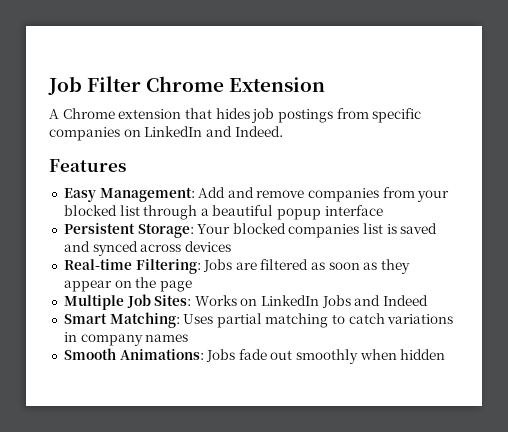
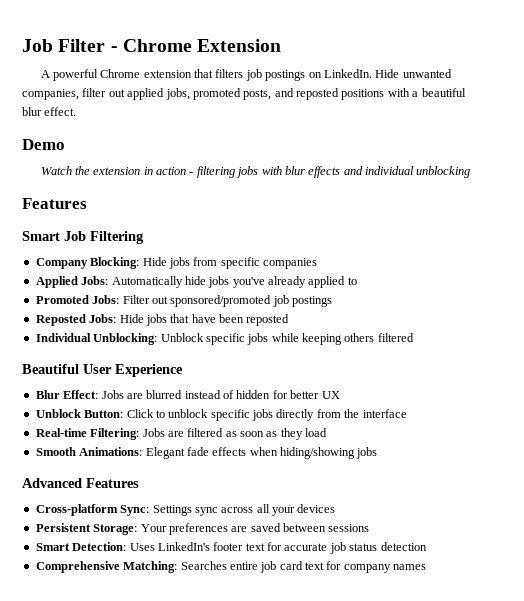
(142, 84) none -> [110,46,118,52] -
(59, 114) none -> [52,69,98,81] powerful
[215,108,422,123] [49,126,283,141] [49,159,126,172] [63,187,450,202] [63,205,383,220] [63,223,438,238] [63,241,231,256] hides job postings from specific companies on LinkedIn and Indeed. // Features // Easy Management: Add and remove companies from your blocked list through a beautiful popup interface // Persistent Storage: Your blocked companies list is saved and synced across devices -> [215,69,452,81] [22,88,466,100] [22,107,77,116] [22,139,65,150] [40,166,471,178] [22,198,87,209] [22,231,144,244] [35,257,317,269] [35,276,357,288] [35,295,332,307] [35,314,290,326] [35,333,414,345] [22,364,183,377] [35,390,340,399] [35,409,407,421] filters job postings on LinkedIn. Hide unwanted companies, filter out applied jobs, promoted posts, and reposted positions with a beautiful blur effect. // Demo // Watch the extension in action - filtering jobs with blur effects and individual unblocking // Features // Smart Job Filtering // Company Blocking: Hide jobs from specific companies // Applied Jobs: Automatically hide jobs you've already applied to // Promoted Jobs: Filter out sponsored/promoted job postings // Reposted Jobs: Hide jobs that have been reposted // Individual Unblocking: Unblock specific jobs while keeping others filtered // Beautiful User Experience // Blur Effect: Jobs are blurred instead of hidden for better UX // Unblock Button: Click to unblock specific jobs directly from the interface
[63,277,192,292] [63,294,429,310] [63,312,454,328] [63,332,189,346] [63,348,446,364] appear on the page // Multiple Job Sites: Works on LinkedIn Jobs and Indeed // Smart Matching: Uses partial matching to catch variations in company names // Smooth Animations: Jobs fade out smoothly when hidden -> [305,428,328,437] [35,447,378,459] [22,478,139,488] [35,504,336,516] [35,523,370,535] [35,542,427,554] [35,561,427,573] load // Smooth Animations: Elegant fade effects when hiding/showing jobs // Advanced Features // Cross-platform Sync: Settings sync across all your devices // Persistent Storage: Your preferences are saved between sessions // Smart Detection: Uses LinkedIn's footer text for accurate job status detection // Comprehensive Matching: Searches entire job card text for company names

